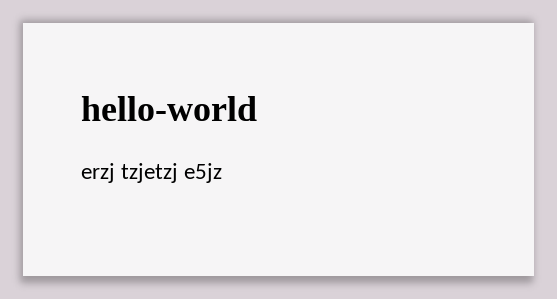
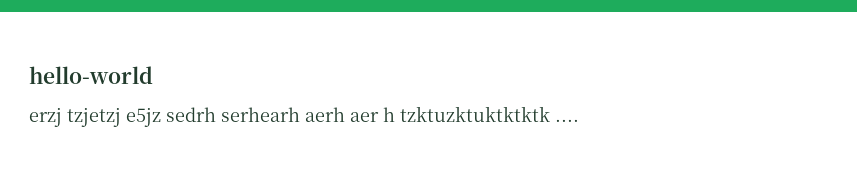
(223, 173) none -> [166,106,579,122] sedrh serhearh aerh aer h tzktuzktuktktktk ....

